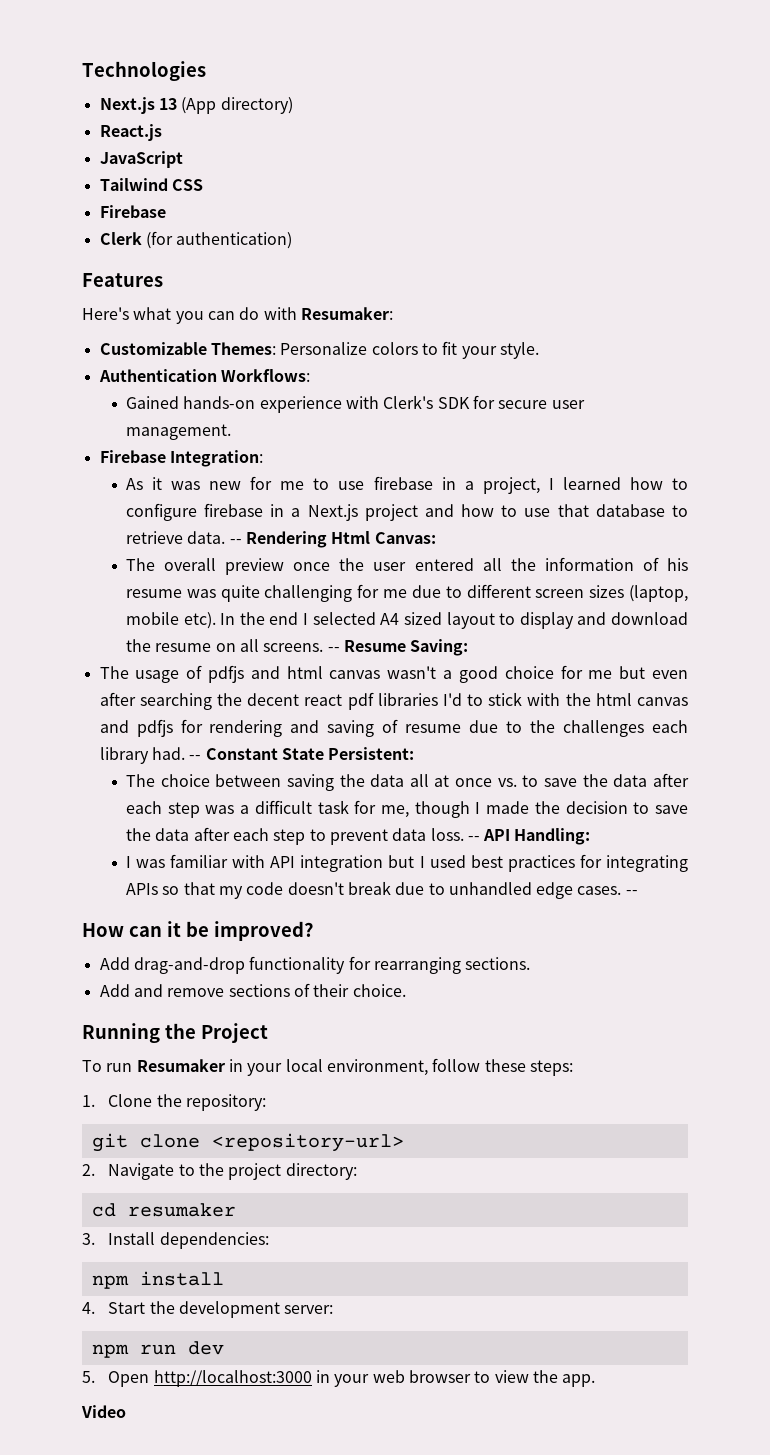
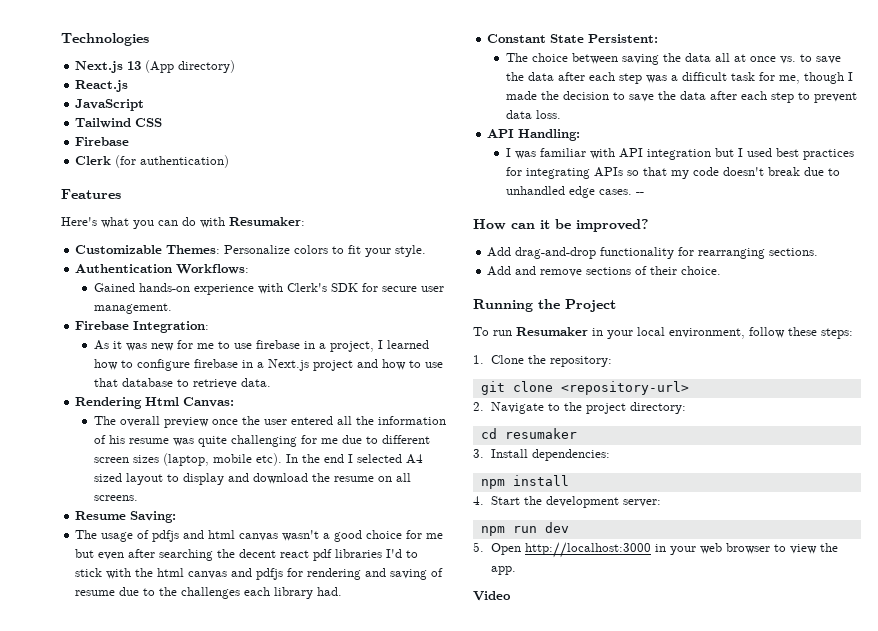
[229,539,242,544] -- -> (271, 382) //
[327,647,340,652] -- -> (138, 498) //
[189,755,202,760] -- -> (343, 591) //
[467,836,480,841] -- -> (561, 114) //

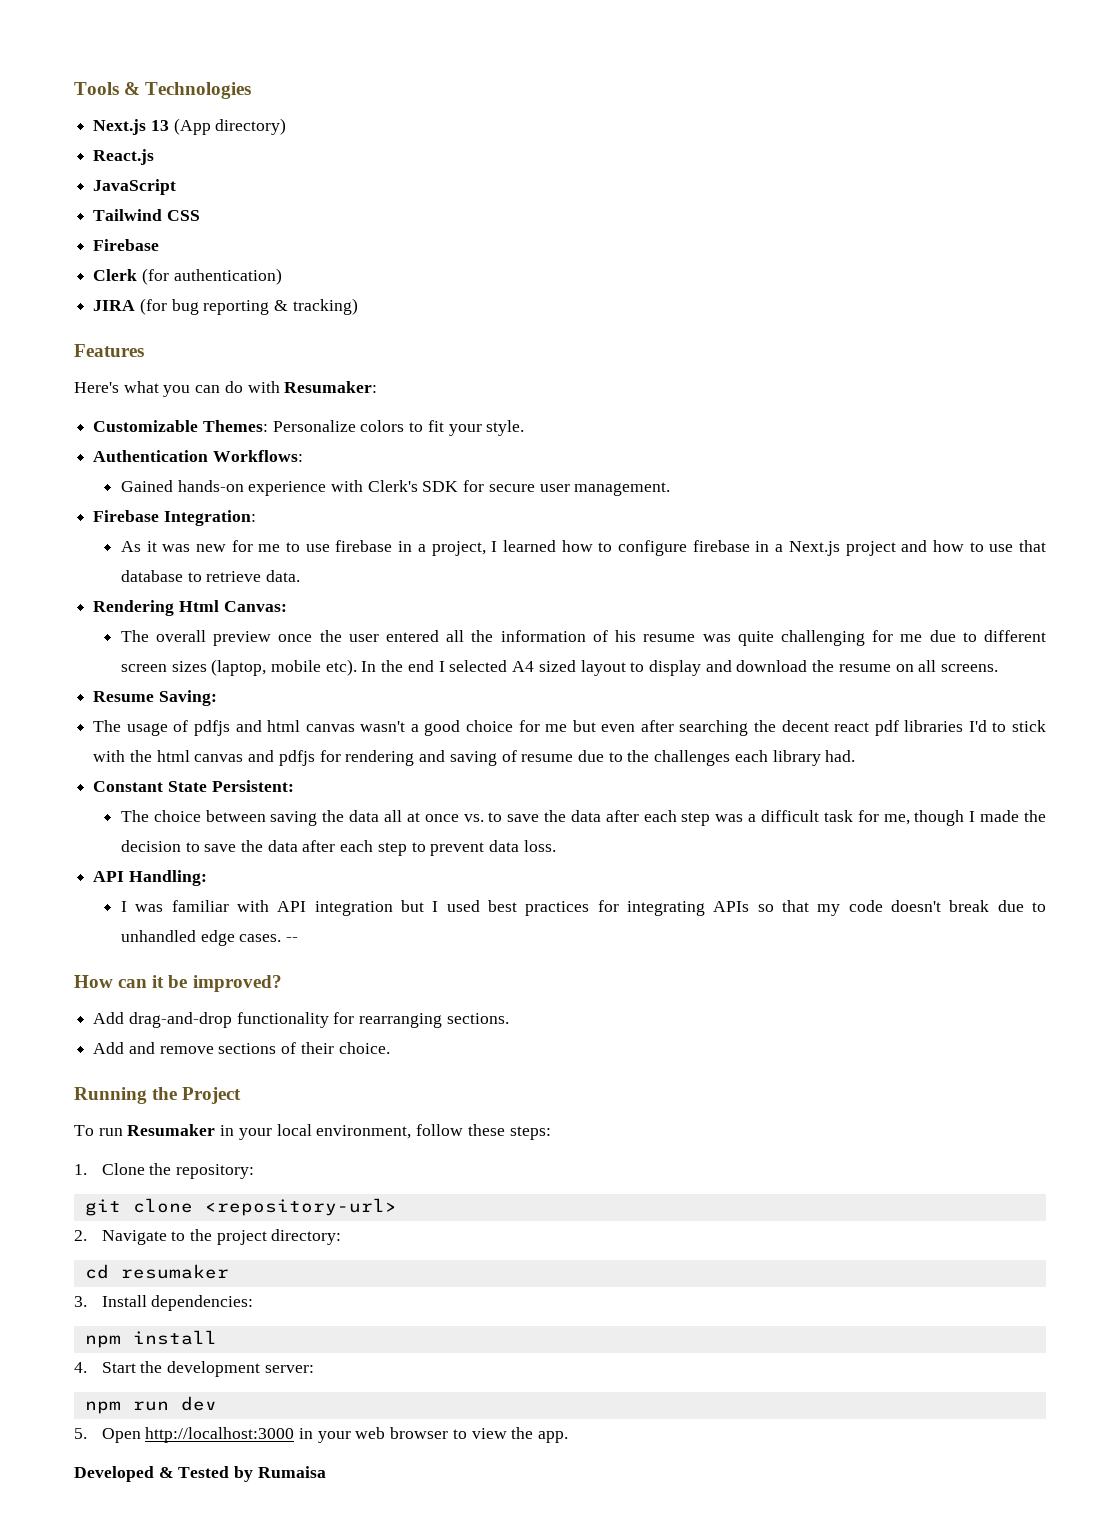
(61, 39) none -> [74,82,141,95] Tools &
(230, 161) none -> [93,298,358,315] // JIRA (for bug reporting & tracking)
[473,591,511,601] Video -> [74,1466,326,1482] Developed & Tested by Rumaisa

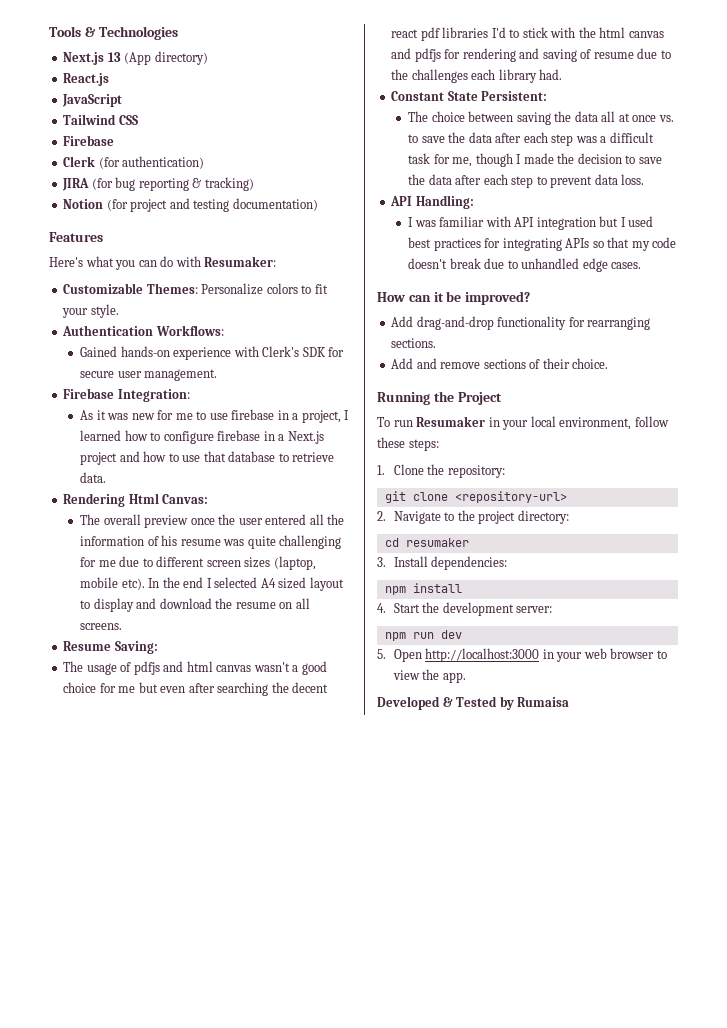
(358, 306) none -> [63,198,318,212] // Notion (for project and testing documentation)
[285,937,298,942] -- -> (642, 265) none

